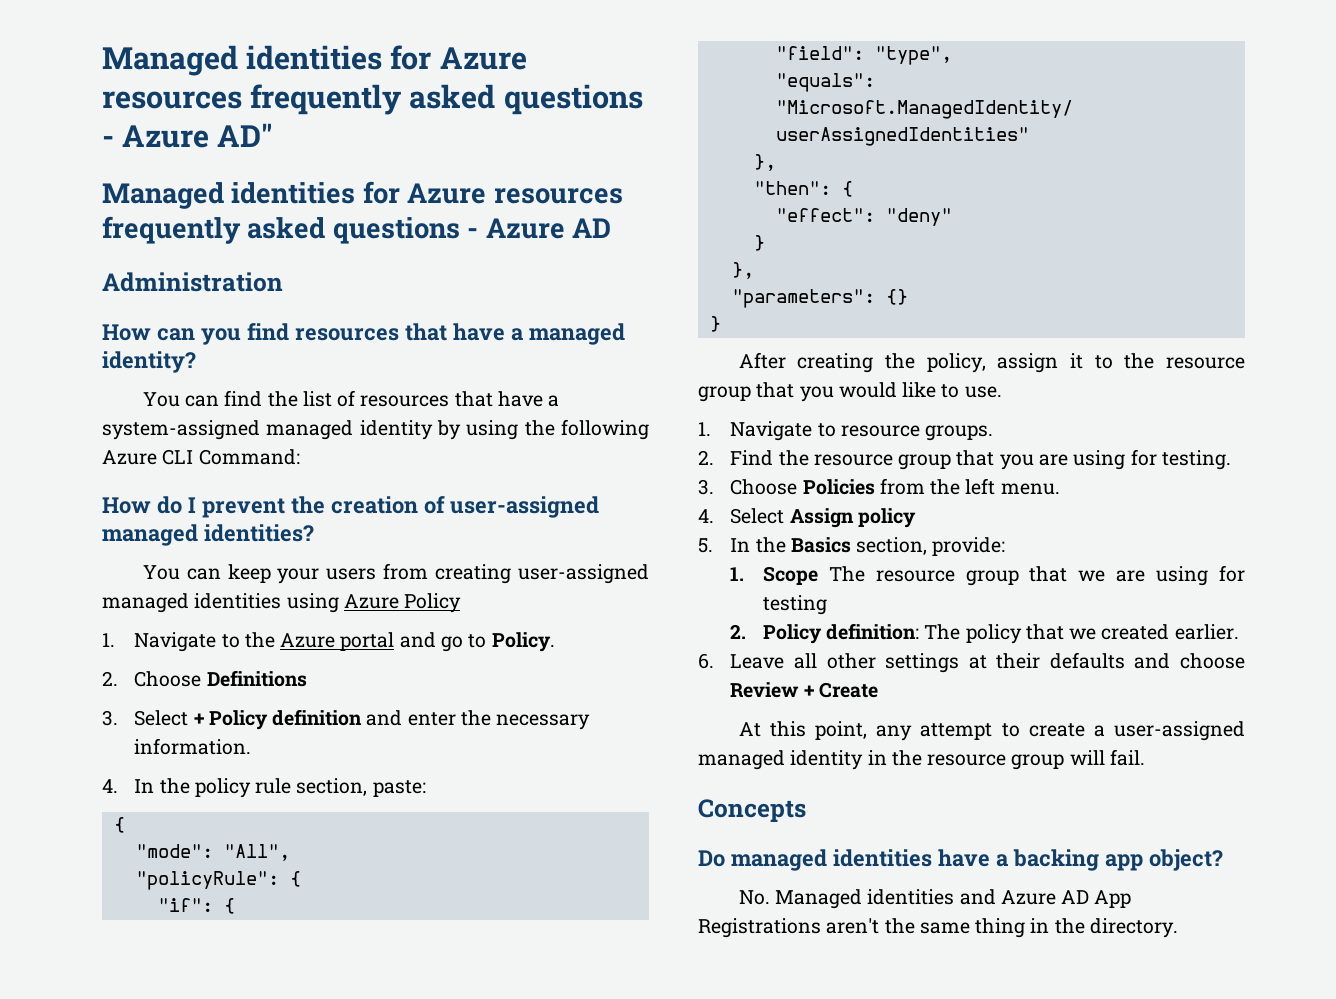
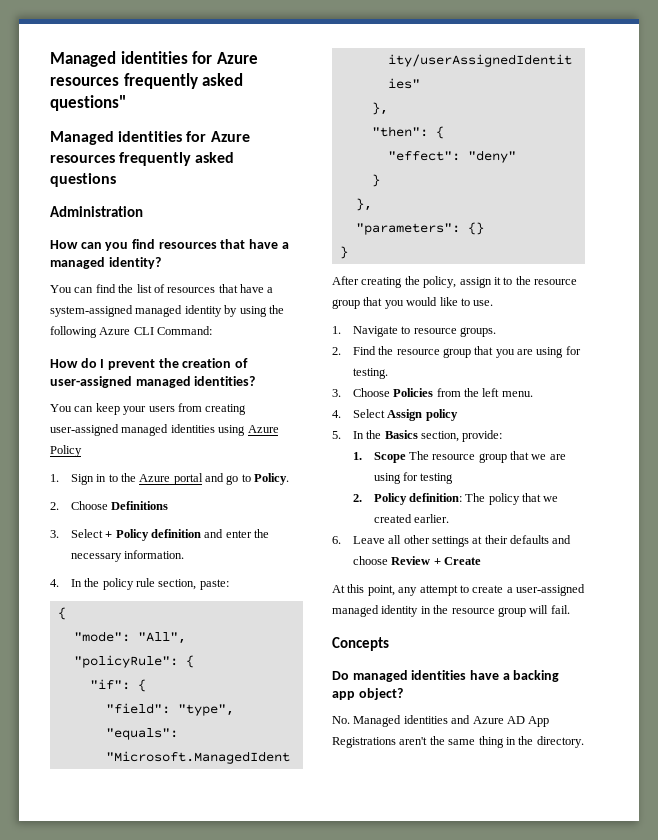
[102,45,527,76] [102,84,643,115] [102,123,274,148] [102,181,623,209] [102,216,612,244] Managed identities for Azure resources frequently asked questions - Azure AD" // Managed identities for Azure resources frequently asked questions - Azure AD -> [50,51,258,67] [50,73,244,89] [50,95,126,111] [50,131,250,145] [50,152,235,166] [50,173,116,187] Managed identities for Azure resources frequently asked questions" // Managed identities for Azure resources frequently asked questions
[134,632,217,652] Navigate -> [70,474,107,485] Sign in

